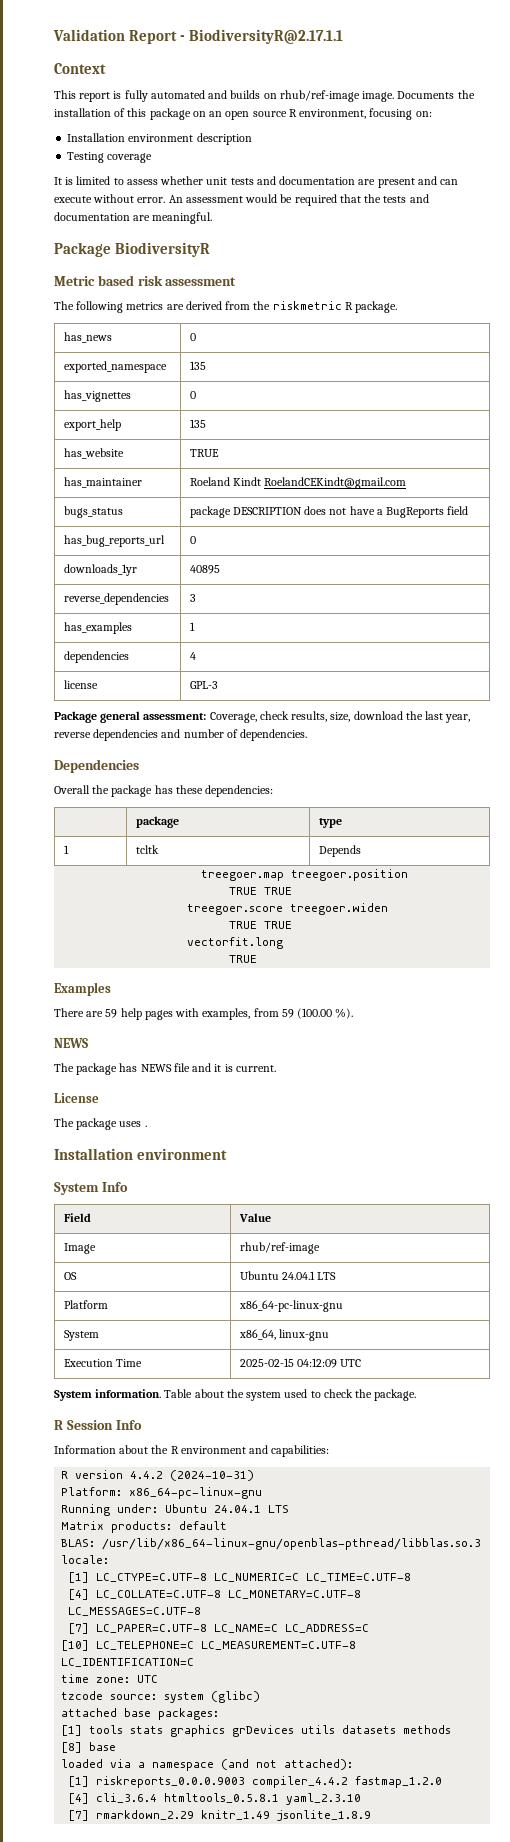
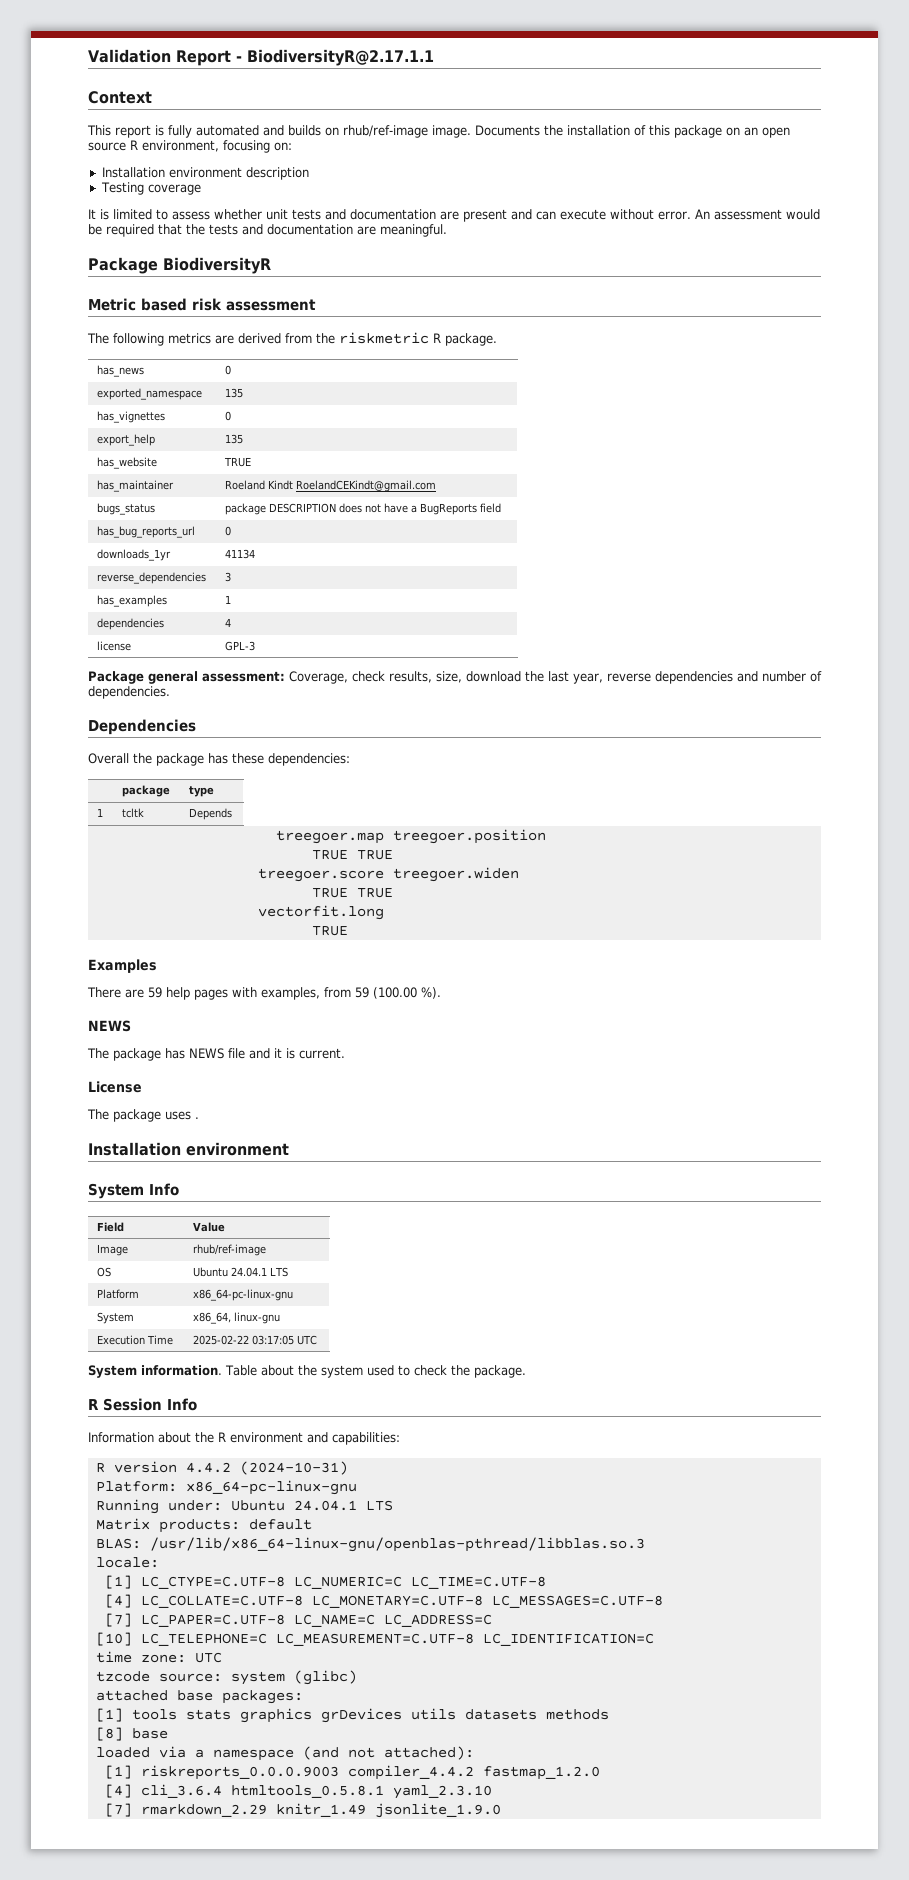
[189,565,220,574] 40895 -> [225,549,256,559] 41134
[239,1358,337,1368] 2025-02-15 04:12:09 -> [193,1335,295,1345] 2025-02-22 03:17:05
[277,1810,372,1821] jsonlite_1.8.9 -> [374,1803,501,1818] jsonlite_1.9.0

